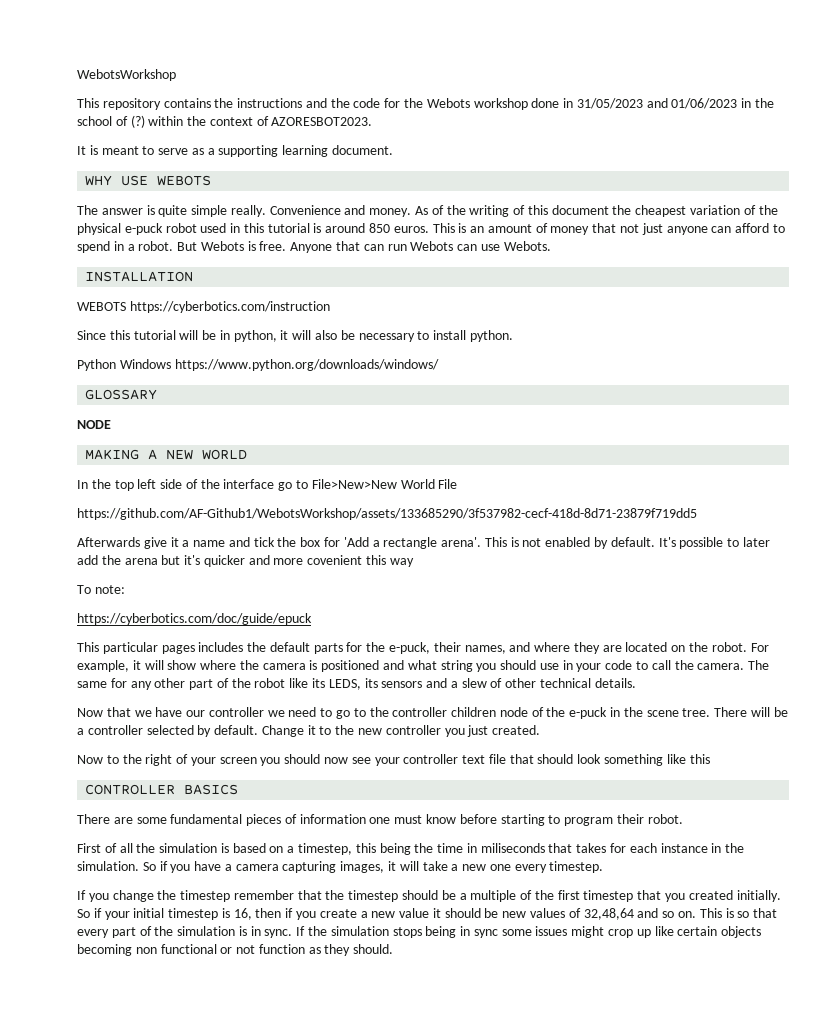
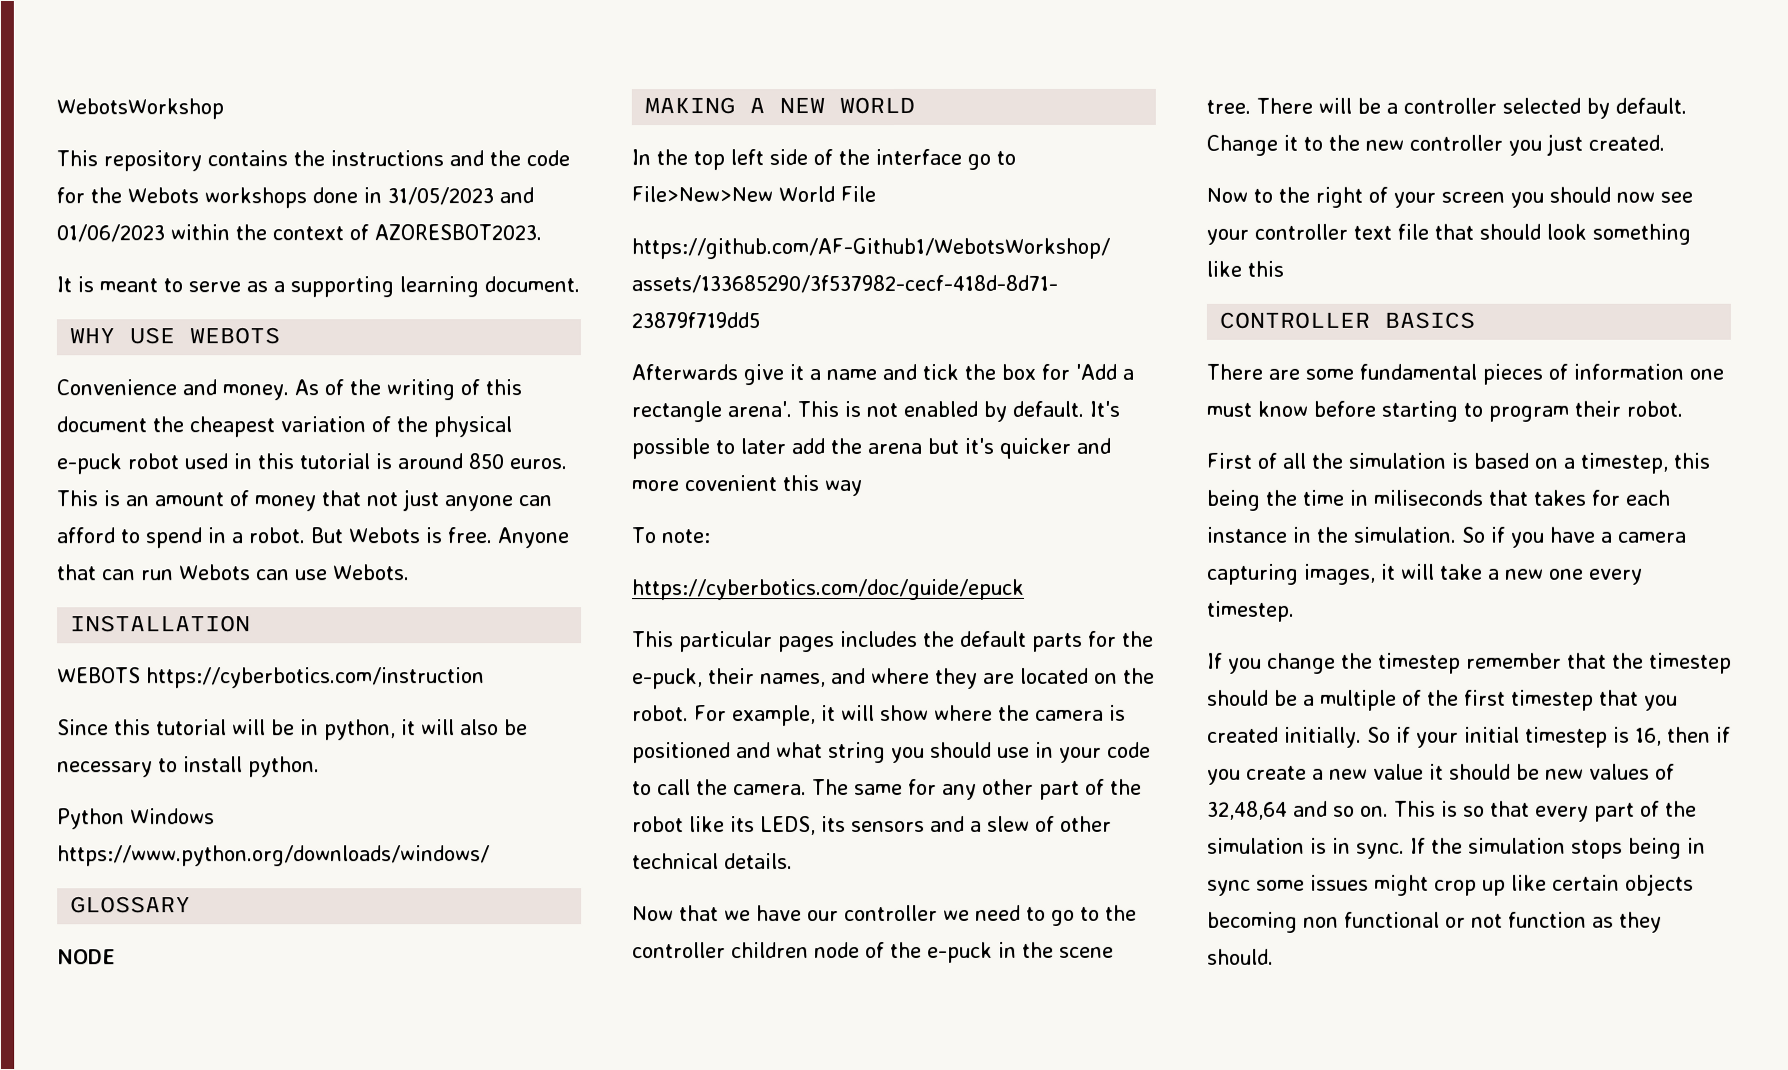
[473,98,528,110] workshop -> [203,187,307,209] workshops
[741,98,775,108] [77,115,145,128] in the school of (?) -> (165, 233) none
[77,205,266,217] The answer is quite simple really. -> (281, 336) none

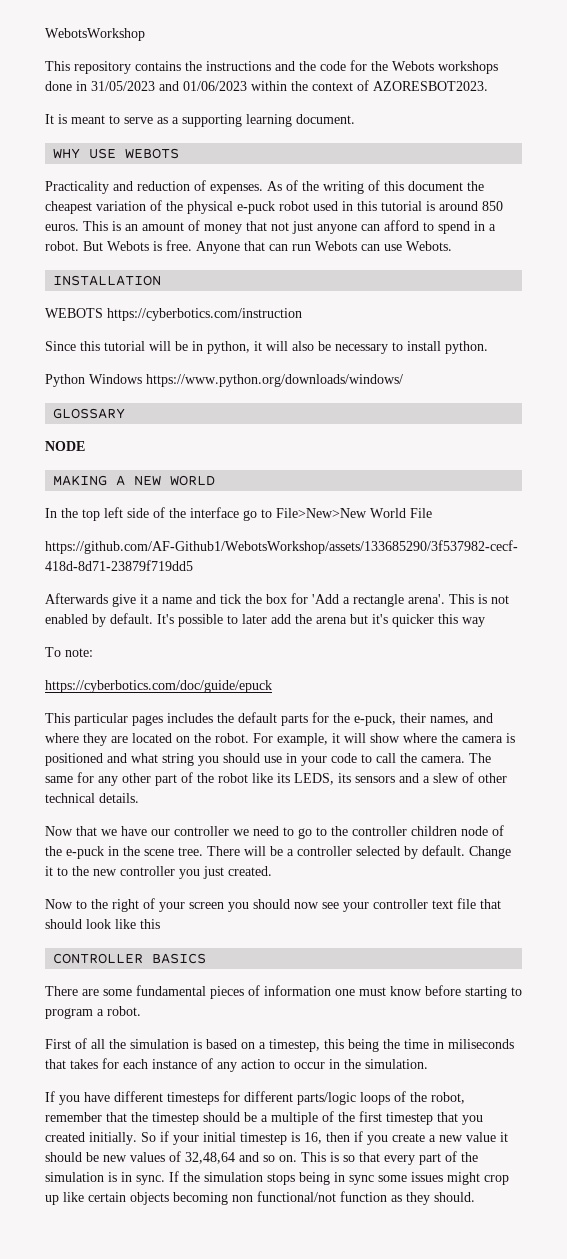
[56,379,289,401] Convenience and money. -> [45,180,263,194] Practicality and reduction of expenses.
[1076,437,1111,454] [631,475,777,492] and more covenient -> (434, 620) none
[1592,223,1691,245] something -> (111, 924) none
[1574,400,1621,417] their -> [97,1009,104,1016] a
[1292,526,1687,548] [1207,563,1643,585] [1207,600,1295,622] [1207,652,1461,674] in the simulation. So if you have a camera capturing images, it will take a new one every timestep. // If you change the timestep -> [201,1058,428,1072] [45,1091,465,1105] of any action to occur in the simulation. // If you have different timesteps for different parts/logic loops of the robot,
[1344,911,1503,928] functional or not -> [257,1191,336,1202] functional/not

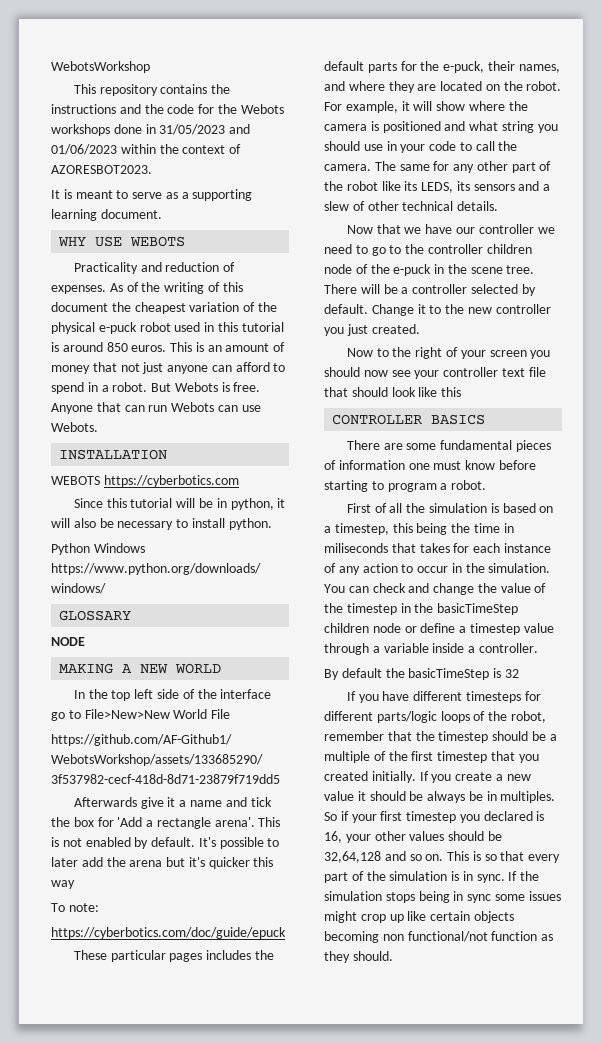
[107,308,302,321] https://cyberbotics.com/instruction -> [103,475,239,487] https://cyberbotics.com
[45,713,70,723] This -> [73,950,107,960] These
(428, 1064) none -> [324,583,547,595] [324,603,519,615] [324,623,554,635] [324,643,538,655] [324,668,519,680] You can check and change the value of the timestep in the basicTimeStep children node or define a timestep value through a variable inside a controller. // By default the basicTimeStep is 32
[141,1131,363,1145] So if your initial timestep is 16, then if -> [419,771,429,781] If
[103,1151,235,1164] new values of 32,48,64 -> [427,791,556,803] [324,811,545,823] [324,831,502,843] [324,851,381,863] always be in multiples. So if your first timestep you declared is 16, your other values should be 32,64,128

